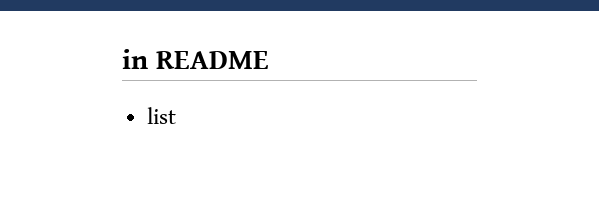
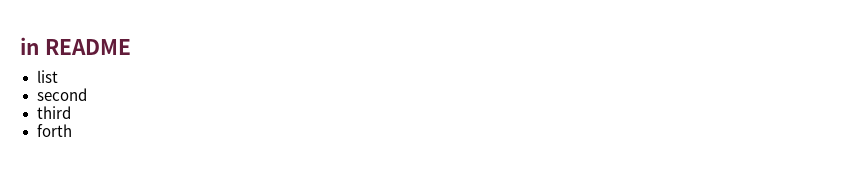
(176, 115) none -> [36,88,87,101] [36,106,71,119] [36,124,72,137] // second // third // forth

